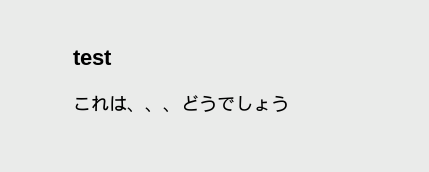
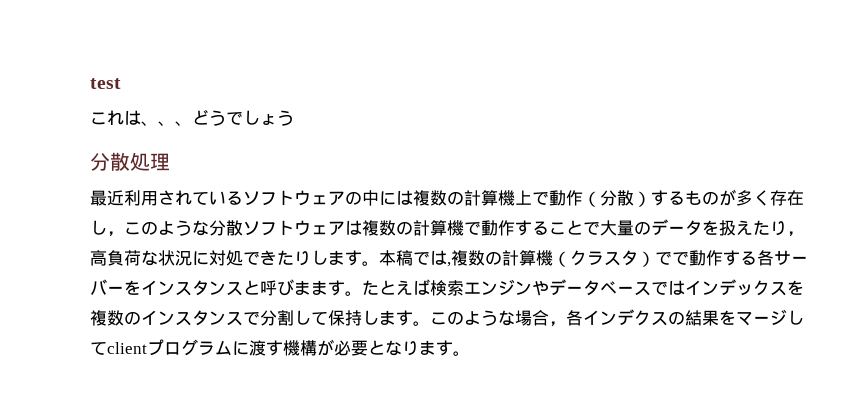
(289, 103) none -> [90,152,170,171] [90,189,804,207] [90,219,804,237] [90,250,808,267] [90,279,804,296] [90,309,804,327] [90,339,470,356] // 分散処理 // 最近利用されているソフトウェアの中には複数の計算機上で動作（分散）するものが多く存在し，このような分散ソフトウェアは複数の計算機で動作することで大量のデータを扱えたり，高負荷な状況に対処できたりします。本稿では,複数の計算機（クラスタ）でで動作する各サーバーをインスタンスと呼びまます。たとえば検索エンジンやデータベースではインデックスを複数のインスタンスで分割して保持します。このような場合，各インデクスの結果をマージしてclientプログラムに渡す機構が必要となります。

